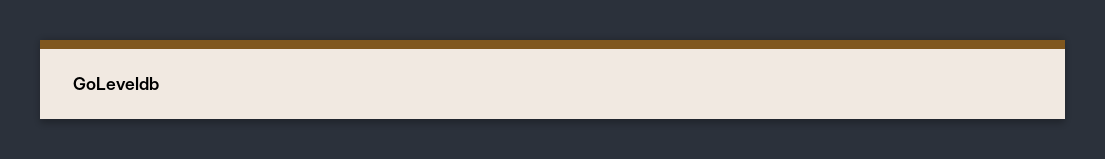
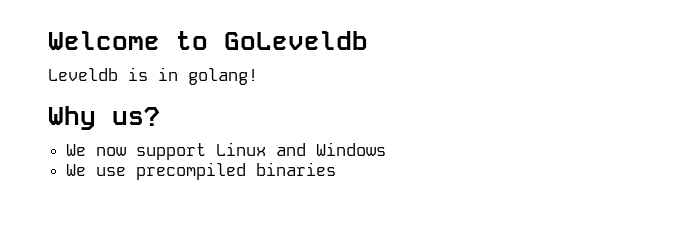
(73, 83) none -> [48,31,208,50] Welcome to
(159, 83) none -> [48,67,258,85] [48,106,160,130] [66,142,387,160] [66,162,337,180] // Leveldb is in golang! // Why us? // We now support Linux and Windows // We use precompiled binaries

